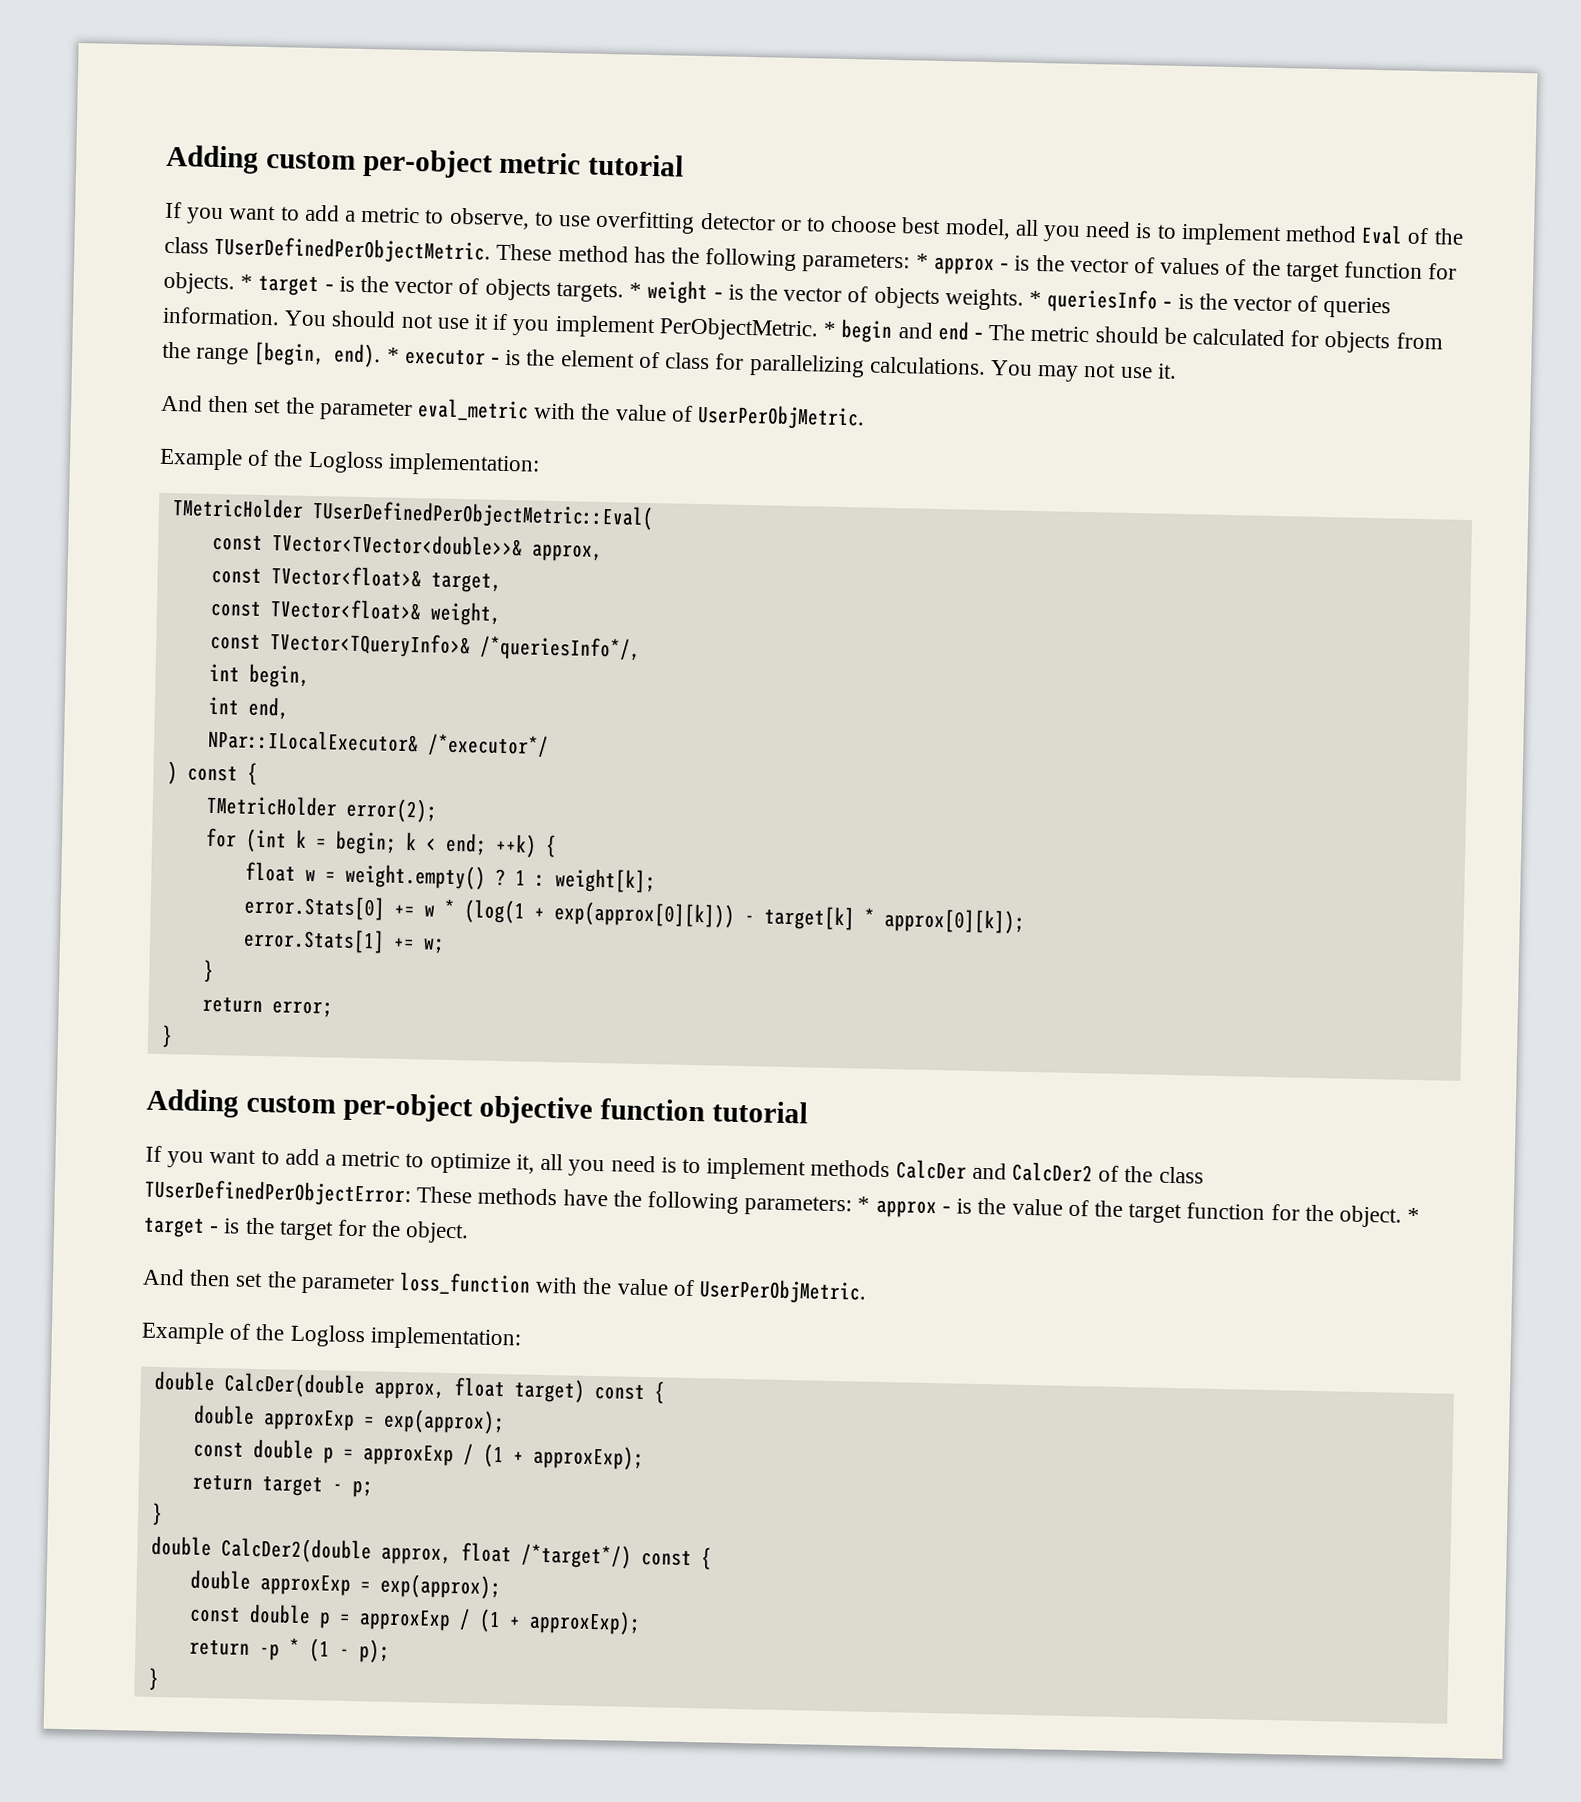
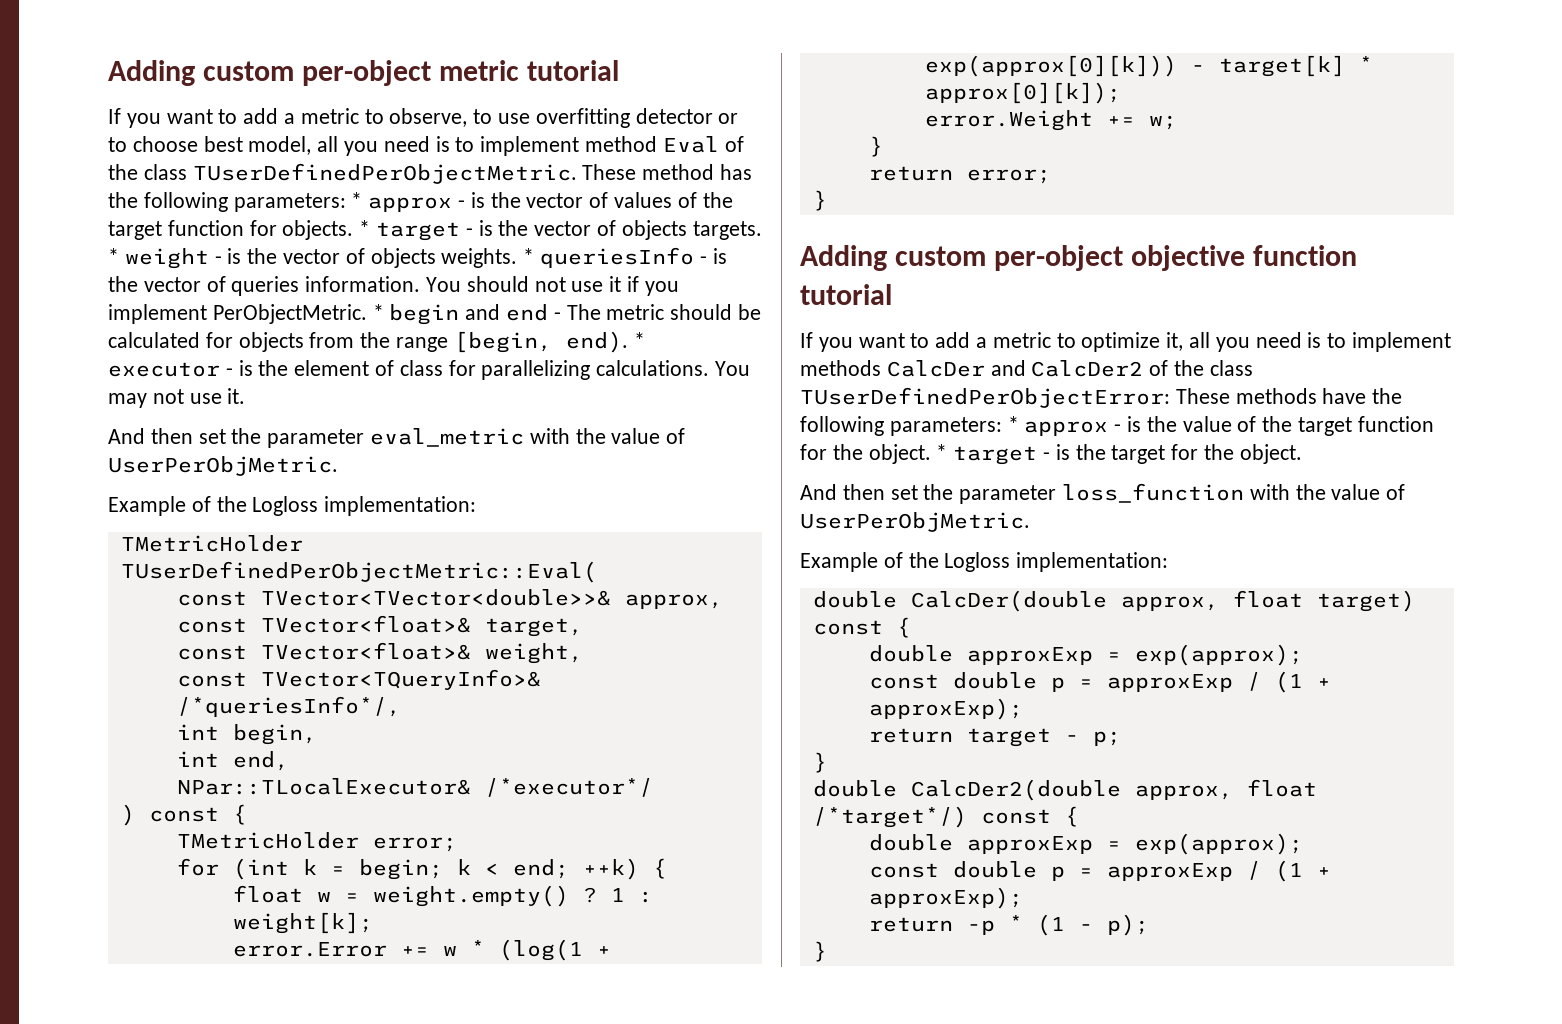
[207,728,419,753] NPar::ILocalExecutor& -> [176,778,471,795] NPar::TLocalExecutor&
[345,797,438,823] error(2); -> [372,837,457,852] error;
[243,894,385,921] error.Stats[0] -> [232,942,387,957] error.Error
[242,927,385,954] error.Stats[1] -> [924,110,1093,131] error.Weight

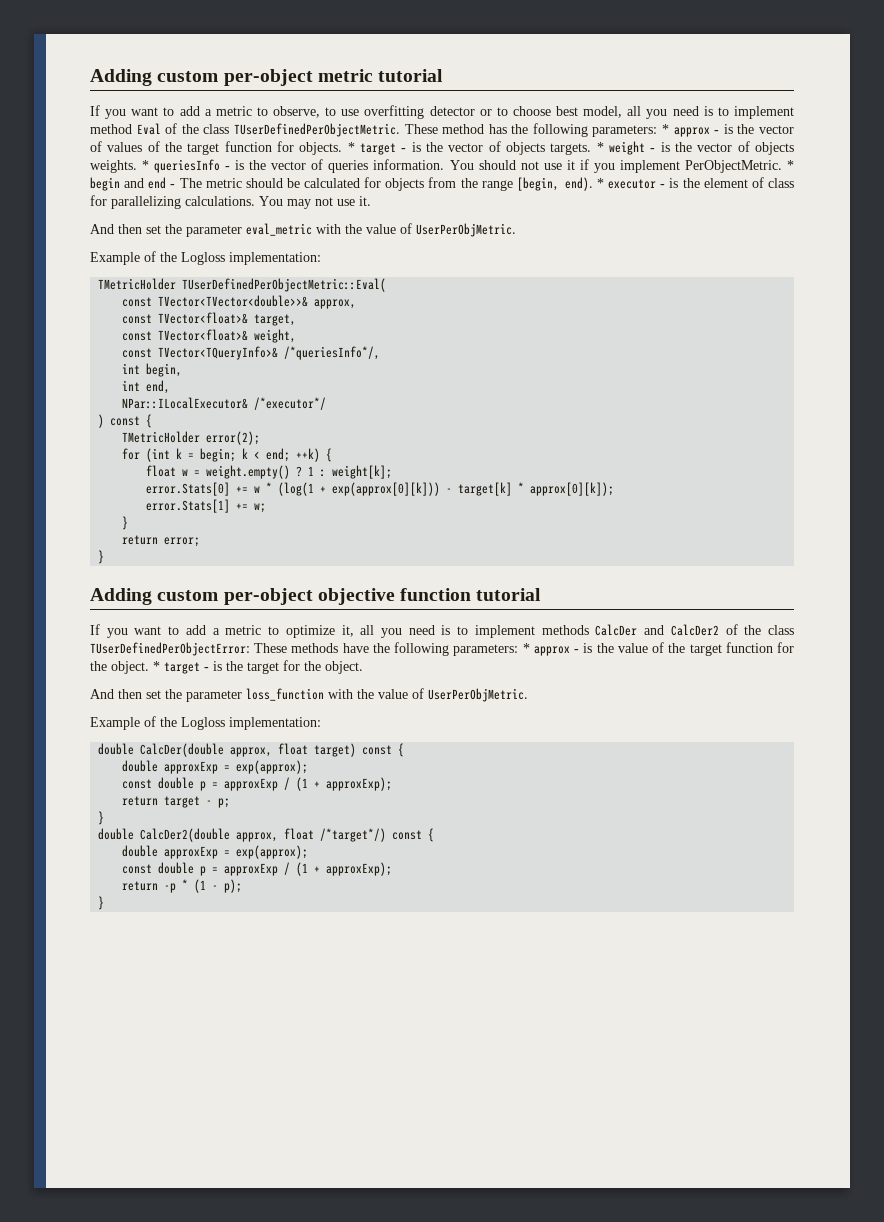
[176,778,471,795] NPar::TLocalExecutor& -> [122,397,249,409] NPar::ILocalExecutor&
[372,837,457,852] error; -> [206,431,261,445] error(2);
[232,942,387,957] error.Error -> [146,482,231,496] error.Stats[0]
[924,110,1093,131] error.Weight -> [146,499,231,513] error.Stats[1]

